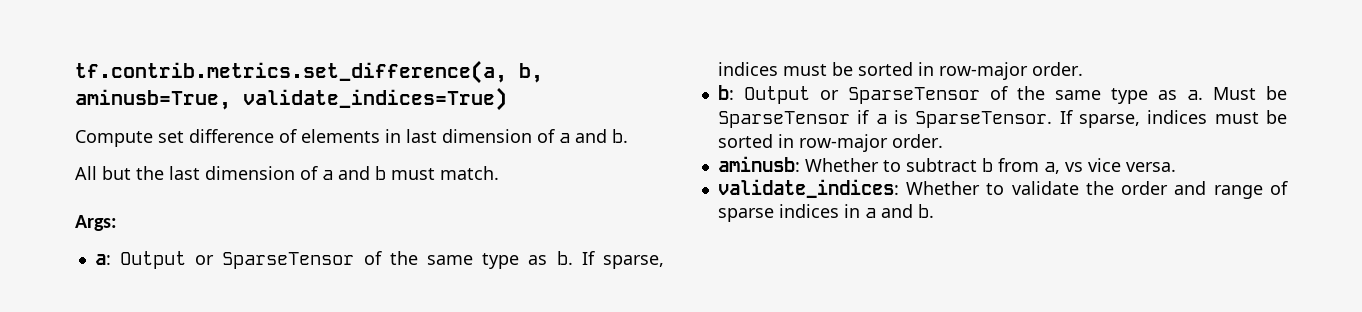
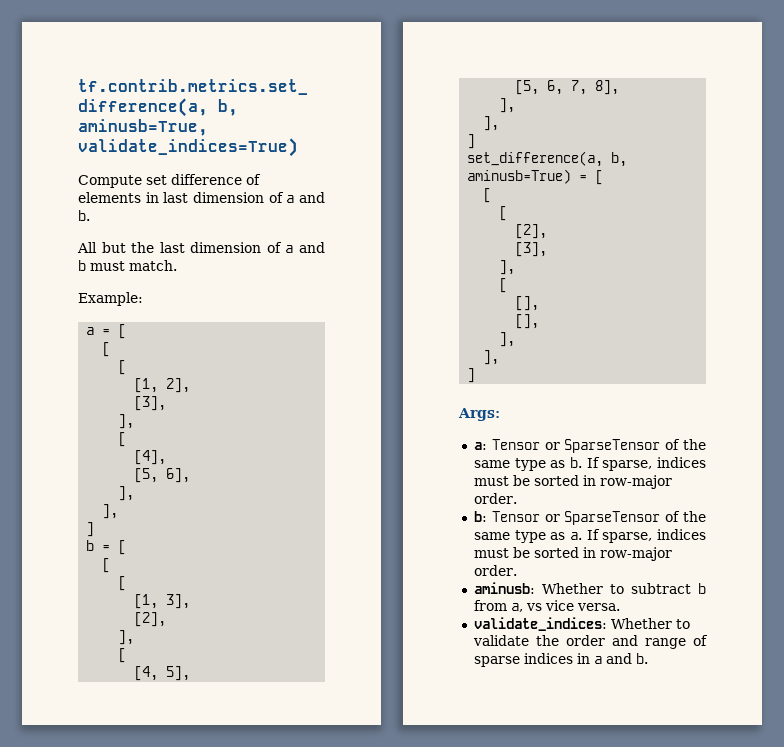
(499, 173) none -> [78,292,143,306] [86,324,127,339] [102,342,111,357] [118,360,127,375] [134,378,191,393] [134,396,167,411] [118,414,135,429] [118,432,127,447] [134,450,167,465] [134,468,191,483] [118,486,135,501] [102,504,119,519] [86,522,95,537] [86,540,127,555] [102,558,111,573] [118,576,127,591] [134,594,191,609] [134,612,167,627] [118,630,135,645] [118,648,127,663] [134,666,191,681] [515,80,620,95] [499,98,516,113] [483,116,500,131] [467,134,476,149] [467,151,628,167] [467,169,604,185] [483,188,492,203] [499,206,508,221] [515,224,548,239] [515,242,548,257] [499,260,516,275] [499,278,508,293] [515,296,540,311] [515,314,540,329] [499,332,516,347] [483,350,500,365] [467,368,476,383] // Example: // a = [ // [ // [ // [1, 2], // [3], // ], // [ // [4], // [5, 6], // ], // ], // ] // b = [ // [ // [ // [1, 3], // [2], // ], // [ // [4, 5], // [5, 6, 7, 8], // ], // ], // ] // set_difference(a, b, aminusb=True) = [ // [ // [ // [2], // [3], // ], // [ // [], // [], // ], // ], // ]
[120,251,186,269] Output -> [491,439,540,450] Tensor
[743,86,810,104] Output -> [491,511,540,522] Tensor
[1212,86,1287,100] [717,110,1053,128] Must be SparseTensor if a is SparseTensor. -> (582, 536) none

